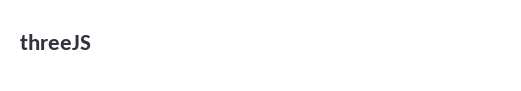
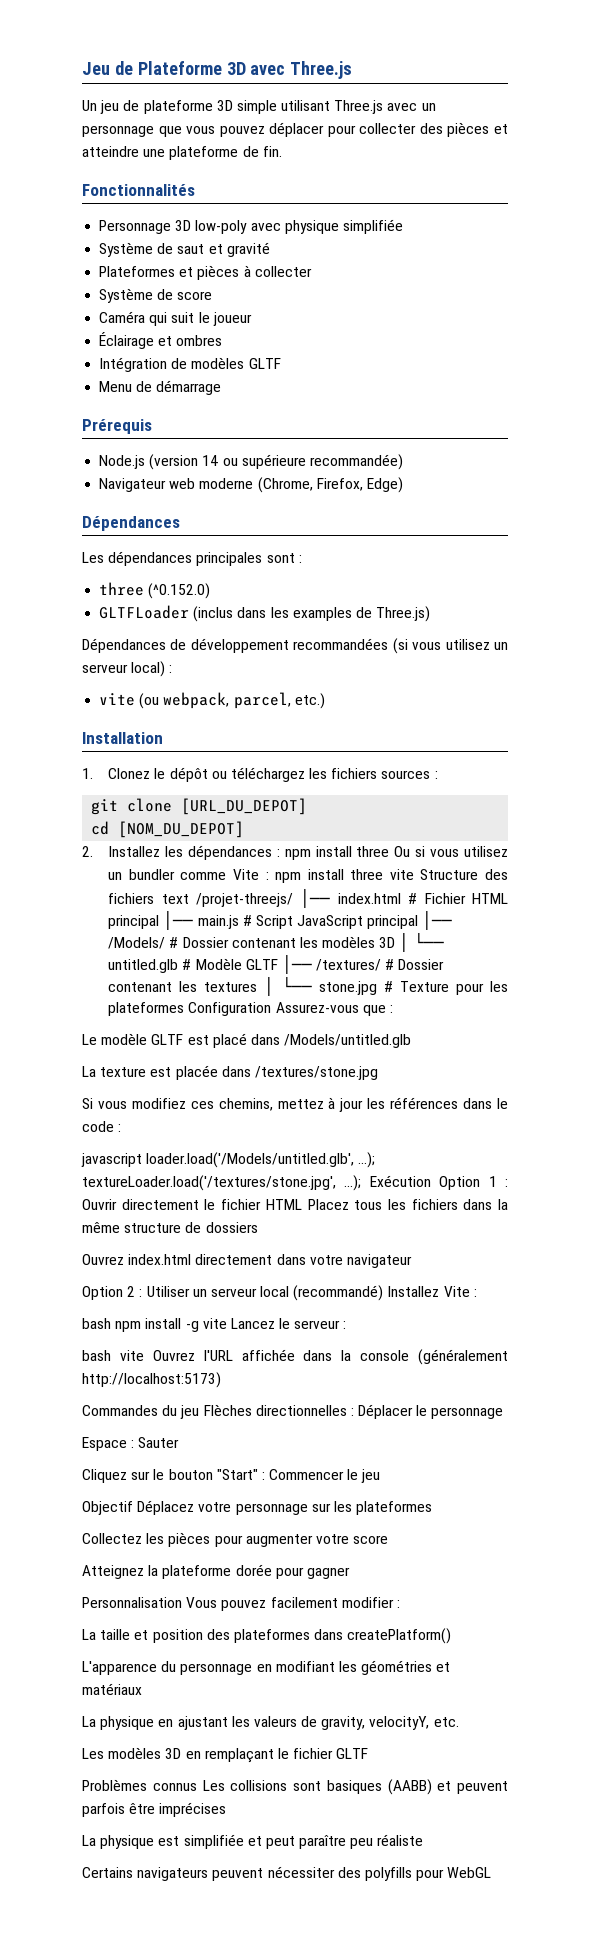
[20,34,91,50] threeJS -> [82,61,353,79] [82,100,436,114] [82,122,508,137] [82,146,282,160] [82,184,195,196] [99,219,403,234] [99,242,270,257] [99,265,312,280] [99,288,213,303] [99,311,252,326] [99,332,223,349] [99,357,281,372] [99,380,222,395] [82,419,152,434] [99,454,403,470] [99,477,403,493] [82,516,180,531] [82,551,302,566] [99,582,211,599] [99,605,431,622] [82,638,509,654] [82,661,173,677] [99,692,325,709] [82,732,163,744] [82,767,438,782] [91,798,308,815] [91,821,245,838] [82,845,508,860] [108,869,508,883] [108,888,508,908] [108,910,453,930] [108,932,444,952] [108,954,445,974] [108,976,508,996] [108,1002,393,1016] [82,1033,412,1048] [82,1065,378,1080] [82,1097,509,1112] [82,1121,122,1132] [81,1152,376,1168] [82,1175,508,1191] [82,1199,508,1210] [82,1222,258,1233] [82,1254,412,1268] [82,1285,477,1301] [82,1318,347,1332] [82,1349,508,1365] [82,1372,221,1388] [82,1404,504,1419] [82,1437,180,1451] [82,1469,381,1483] [82,1500,433,1515] [82,1532,389,1547] [82,1564,350,1579] [82,1597,400,1611] [82,1628,452,1644] [82,1660,451,1675] [82,1683,142,1695] [82,1716,459,1730] [82,1747,369,1763] [82,1779,508,1795] [82,1802,227,1817] [82,1834,424,1849] [82,1866,492,1881] Jeu de Plateforme 3D avec Three.js // Un jeu de plateforme 3D simple utilisant Three.js avec un personnage que vous pouvez déplacer pour collecter des pièces et atteindre une plateforme de fin. // Fonctionnalités // Personnage 3D low-poly avec physique simplifiée // Système de saut et gravité // Plateformes et pièces à collecter // Système de score // Caméra qui suit le joueur // Éclairage et ombres // Intégration de modèles GLTF // Menu de démarrage // Prérequis // Node.js (version 14 ou supérieure recommandée) // Navigateur web moderne (Chrome, Firefox, Edge) // Dépendances // Les dépendances principales sont : // three (^0.152.0) // GLTFLoader (inclus dans les examples de Three.js) // Dépendances de développement recommandées (si vous utilisez un serveur local) : // vite (ou webpack, parcel, etc.) // Installation // 1. Clonez le dépôt ou téléchargez les fichiers sources : // git clone [URL_DU_DEPOT] // cd [NOM_DU_DEPOT] // 2. Installez les dépendances : npm install three Ou si vous utilisez un bundler comme Vite : npm install three vite Structure des fichiers text /projet-threejs/ │── index.html # Fichier HTML principal │── main.js # Script JavaScript principal │── /Models/ # Dossier contenant les modèles 3D │ └── untitled.glb # Modèle GLTF │── /textures/ # Dossier contenant les textures │ └── stone.jpg # Texture pour les plateformes Configuration Assurez-vous que : // Le modèle GLTF est placé dans /Models/untitled.glb // La texture est placée dans /textures/stone.jpg // Si vous modifiez ces chemins, mettez à jour les références dans le code : // javascript loader.load('/Models/untitled.glb', ...); textureLoader.load('/textures/stone.jpg', ...); Exécution Option 1 : Ouvrir directement le fichier HTML Placez tous les fichiers dans la même structure de dossiers // Ouvrez index.html directement dans votre navigateur // Option 2 : Utiliser un serveur local (recommandé) Installez Vite : // bash npm install -g vite Lancez le serveur : // bash vite Ouvrez l'URL affichée dans la console (généralement http://localhost:5173) // Commandes du jeu Flèches directionnelles : Déplacer le personnage // Espace : Sauter // Cliquez sur le bouton "Start" : Commencer le jeu // Objectif Déplacez votre personnage sur les plateformes // Collectez les pièces pour augmenter votre score // Atteignez la plateforme dorée pour gagner // Personnalisation Vous pouvez facilement modifier : // La taille et position des plateformes dans createPlatform() // L'apparence du personnage en modifiant les géométries et matériaux // La physique en ajustant les valeurs de gravity, velocityY, etc. // Les modèles 3D en remplaçant le fichier GLTF // Problèmes connus Les collisions sont basiques (AABB) et peuvent parfois être imprécises // La physique est simplifiée et peut paraître peu réaliste // Certains navigateurs peuvent nécessiter des polyfills pour WebGL

